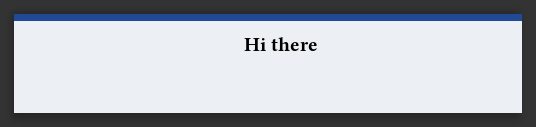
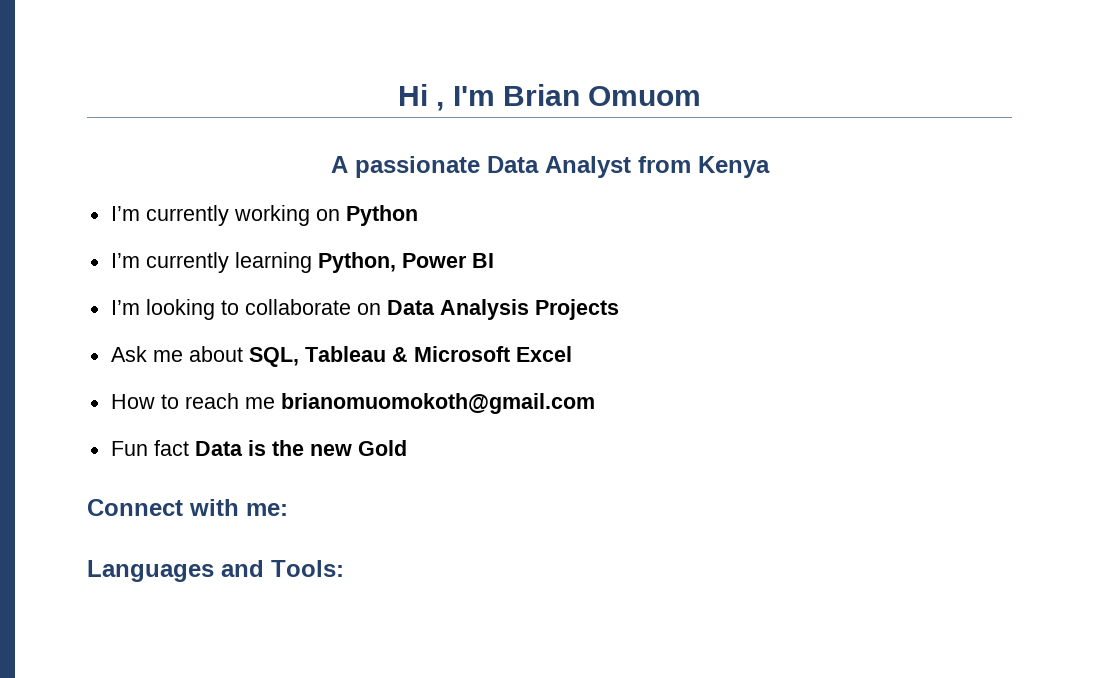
[271,37,319,51] there -> [436,84,701,111] [330,156,770,178] [110,205,418,226] [110,252,494,273] [110,299,619,320] [110,346,572,367] [110,393,595,414] [110,440,407,456] [87,499,288,516] [87,560,344,582] , I'm Brian Omuom // A passionate Data Analyst from Kenya // I’m currently working on Python // I’m currently learning Python, Power BI // I’m looking to collaborate on Data Analysis Projects // Ask me about SQL, Tableau & Microsoft Excel // How to reach me brianomuomokoth@gmail.com // Fun fact Data is the new Gold // Connect with me: // Languages and Tools:

